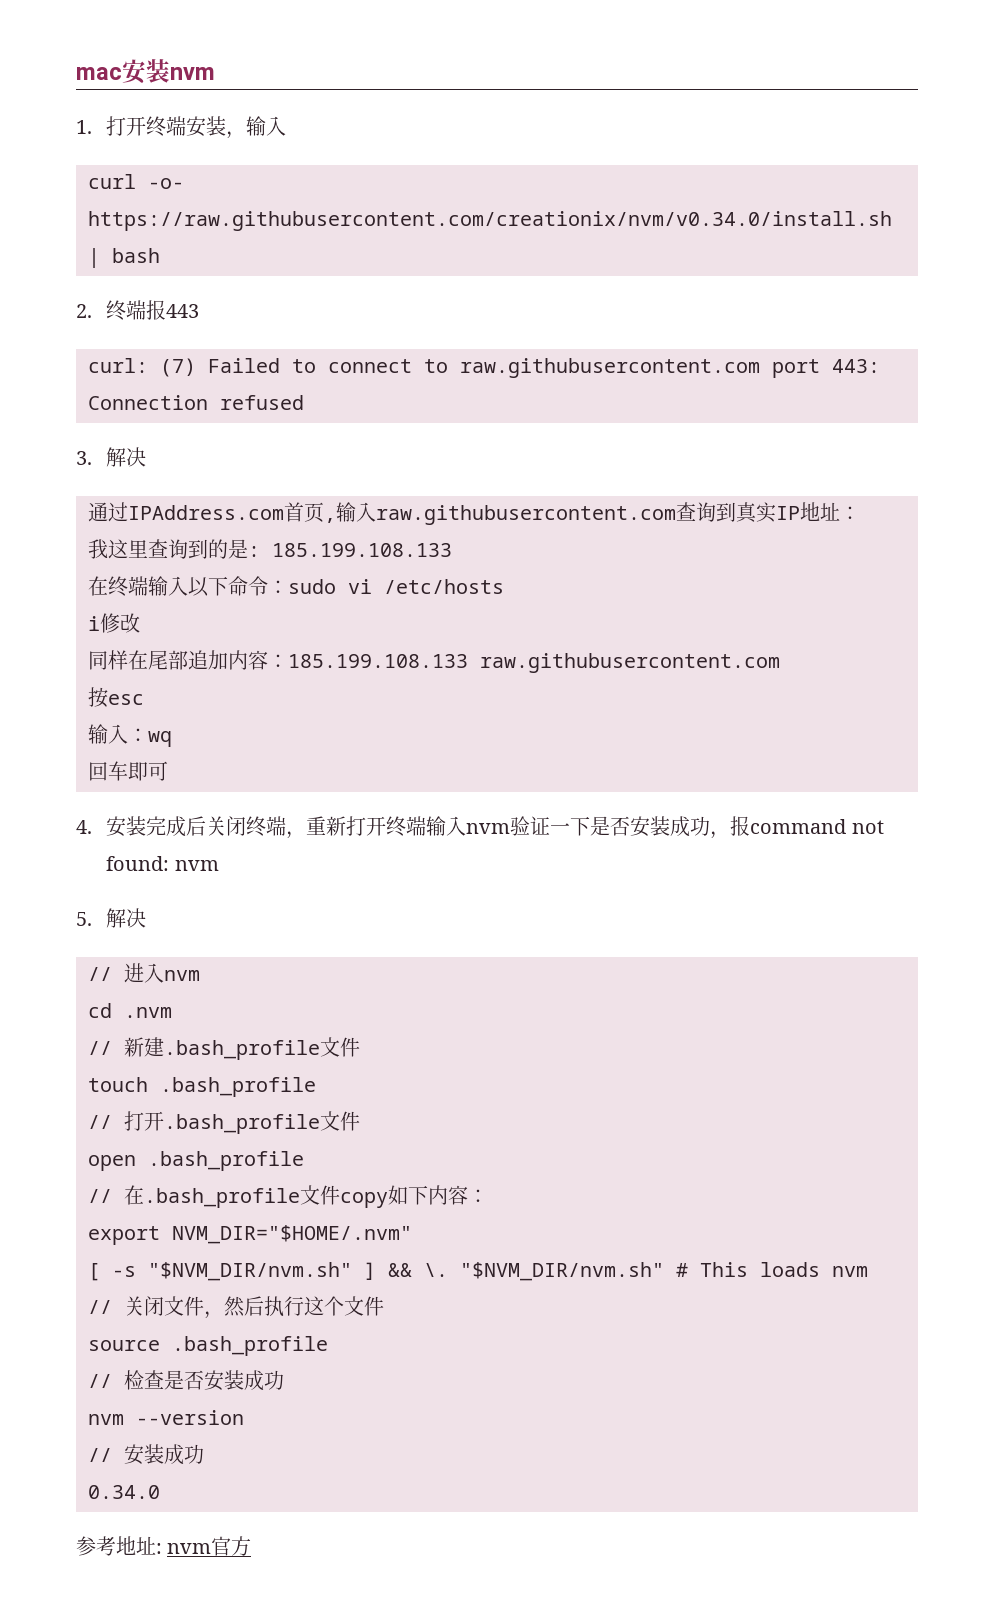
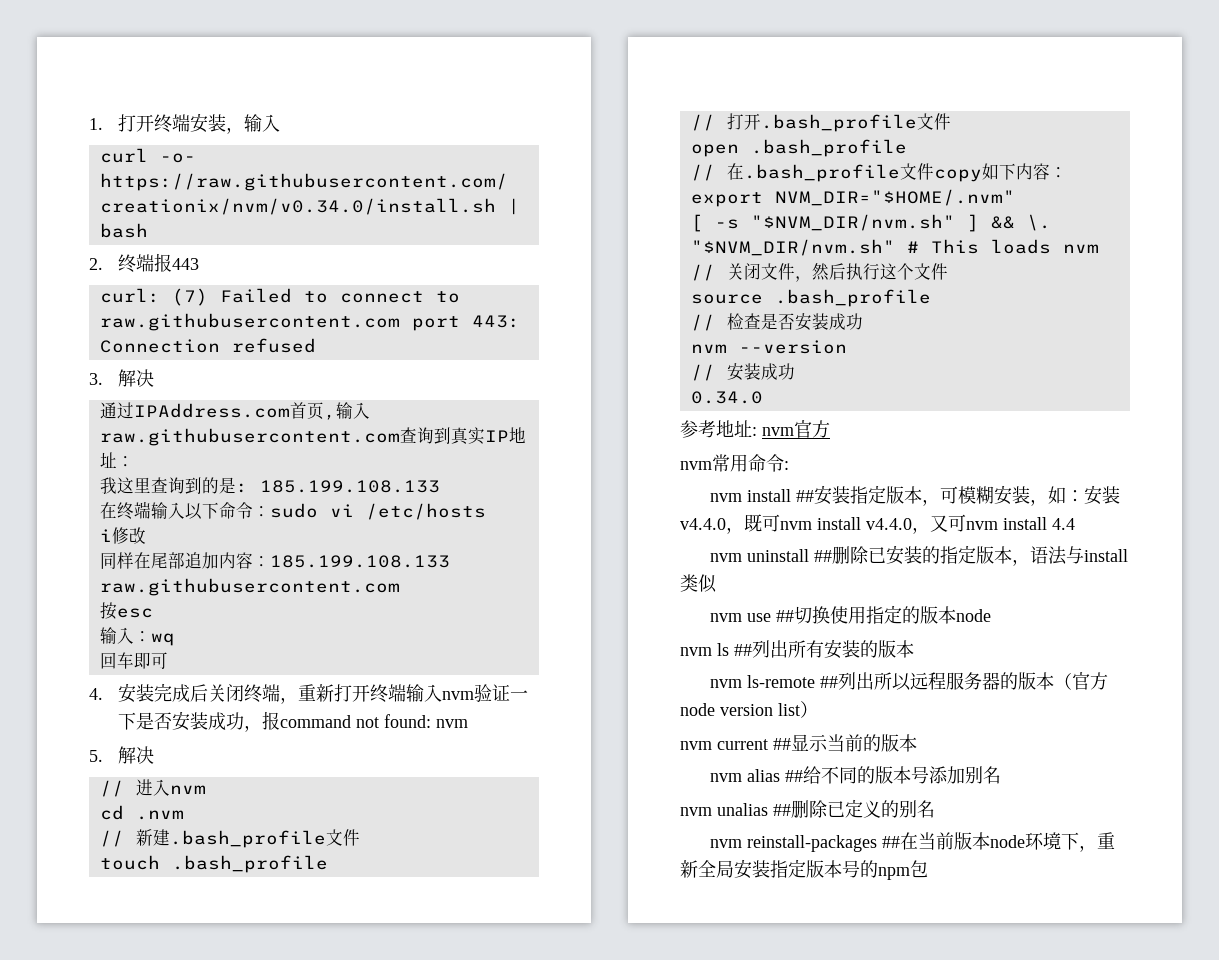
[76,59,215,84] mac安装nvm // -> (89, 124) none
(252, 1546) none -> [680,454,789,472] [709,485,1120,506] [680,514,1075,534] [709,545,1128,566] [680,574,717,593] [709,605,991,624] [680,639,914,659] [709,672,1108,691] [680,701,818,718] [680,734,917,752] [709,766,1001,784] [680,799,935,818] [709,832,1115,852] [680,859,928,880] // nvm常用命令: // nvm install ##安装指定版本，可模糊安装，如：安装v4.4.0，既可nvm install v4.4.0，又可nvm install 4.4 // nvm uninstall ##删除已安装的指定版本，语法与install类似 // nvm use ##切换使用指定的版本node // nvm ls ##列出所有安装的版本 // nvm ls-remote ##列出所以远程服务器的版本（官方node version list） // nvm current ##显示当前的版本 // nvm alias ##给不同的版本号添加别名 // nvm unalias ##删除已定义的别名 // nvm reinstall-packages ##在当前版本node环境下，重新全局安装指定版本号的npm包

